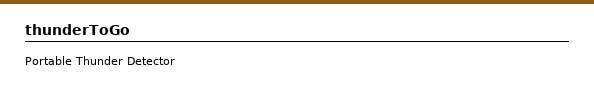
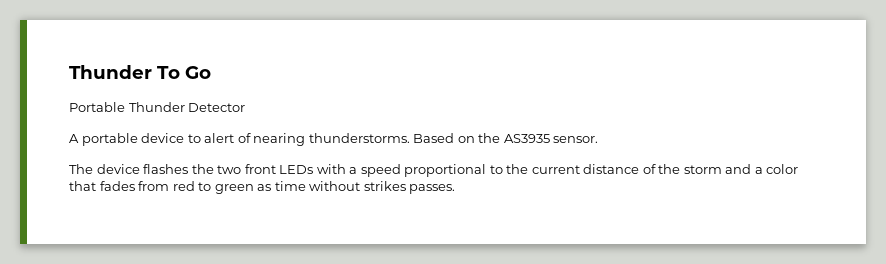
[25,24,130,35] thunderToGo -> [69,65,211,79] Thunder To Go
(175, 61) none -> [69,133,599,146] [69,164,799,177] [69,181,456,194] // A portable device to alert of nearing thunderstorms. Based on the AS3935 sensor. // The device flashes the two front LEDs with a speed proportional to the current distance of the storm and a color that fades from red to green as time without strikes passes.

